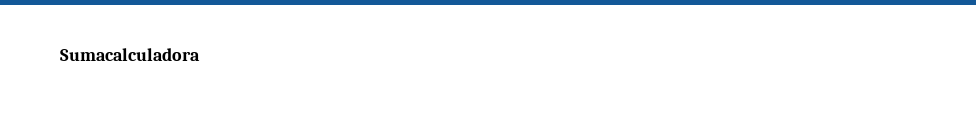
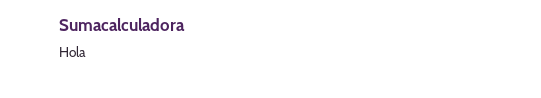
(200, 54) none -> [59,46,86,57] // Hola

